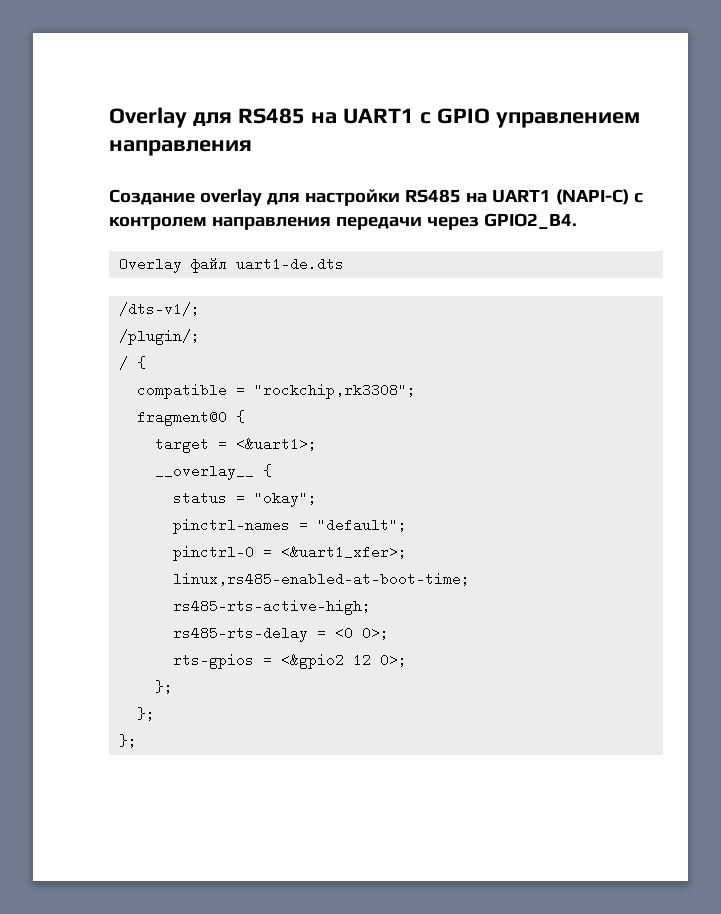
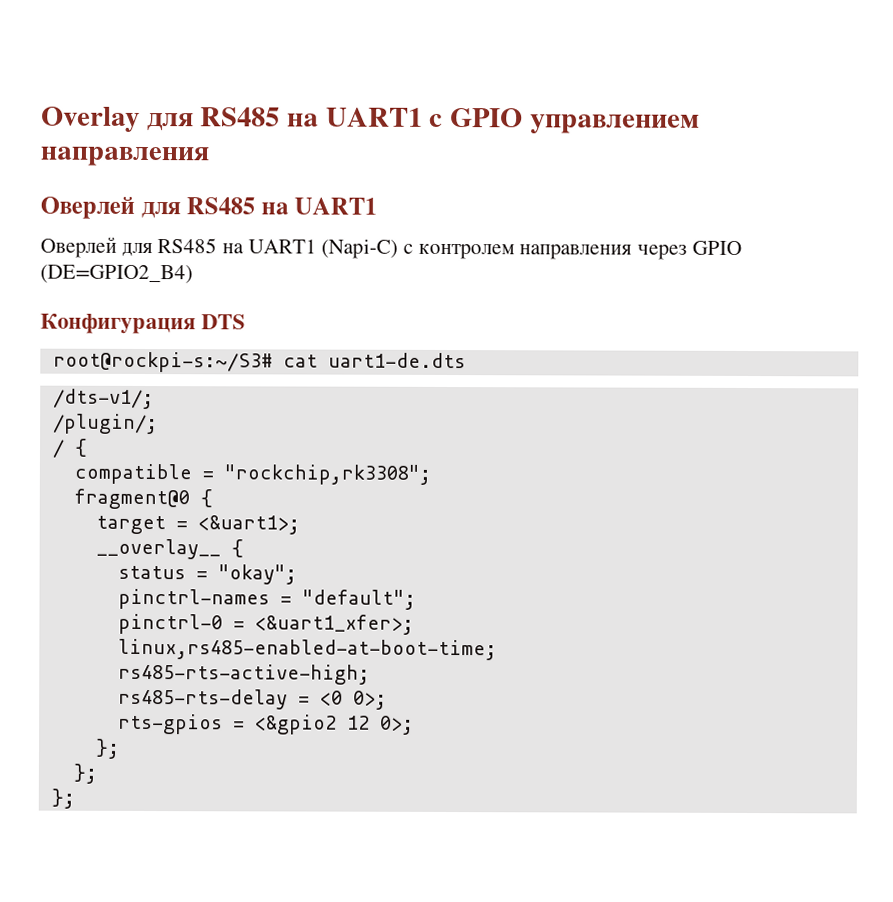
[109,189,643,206] [109,213,577,230] [118,255,227,273] Создание overlay для настройки RS485 на UART1 (NAPI-C) с контролем направления передачи через GPIO2_B4. // Overlay файл -> [40,196,378,219] [40,236,742,260] [40,264,193,284] [40,313,247,335] [52,351,318,373] Оверлей для RS485 на UART1 // Оверлей для RS485 на UART1 (Napi-C) c контролем направления через GPIO (DE=GPIO2_B4) // Конфигурация DTS // root@rockpi-s:~/S3# cat

